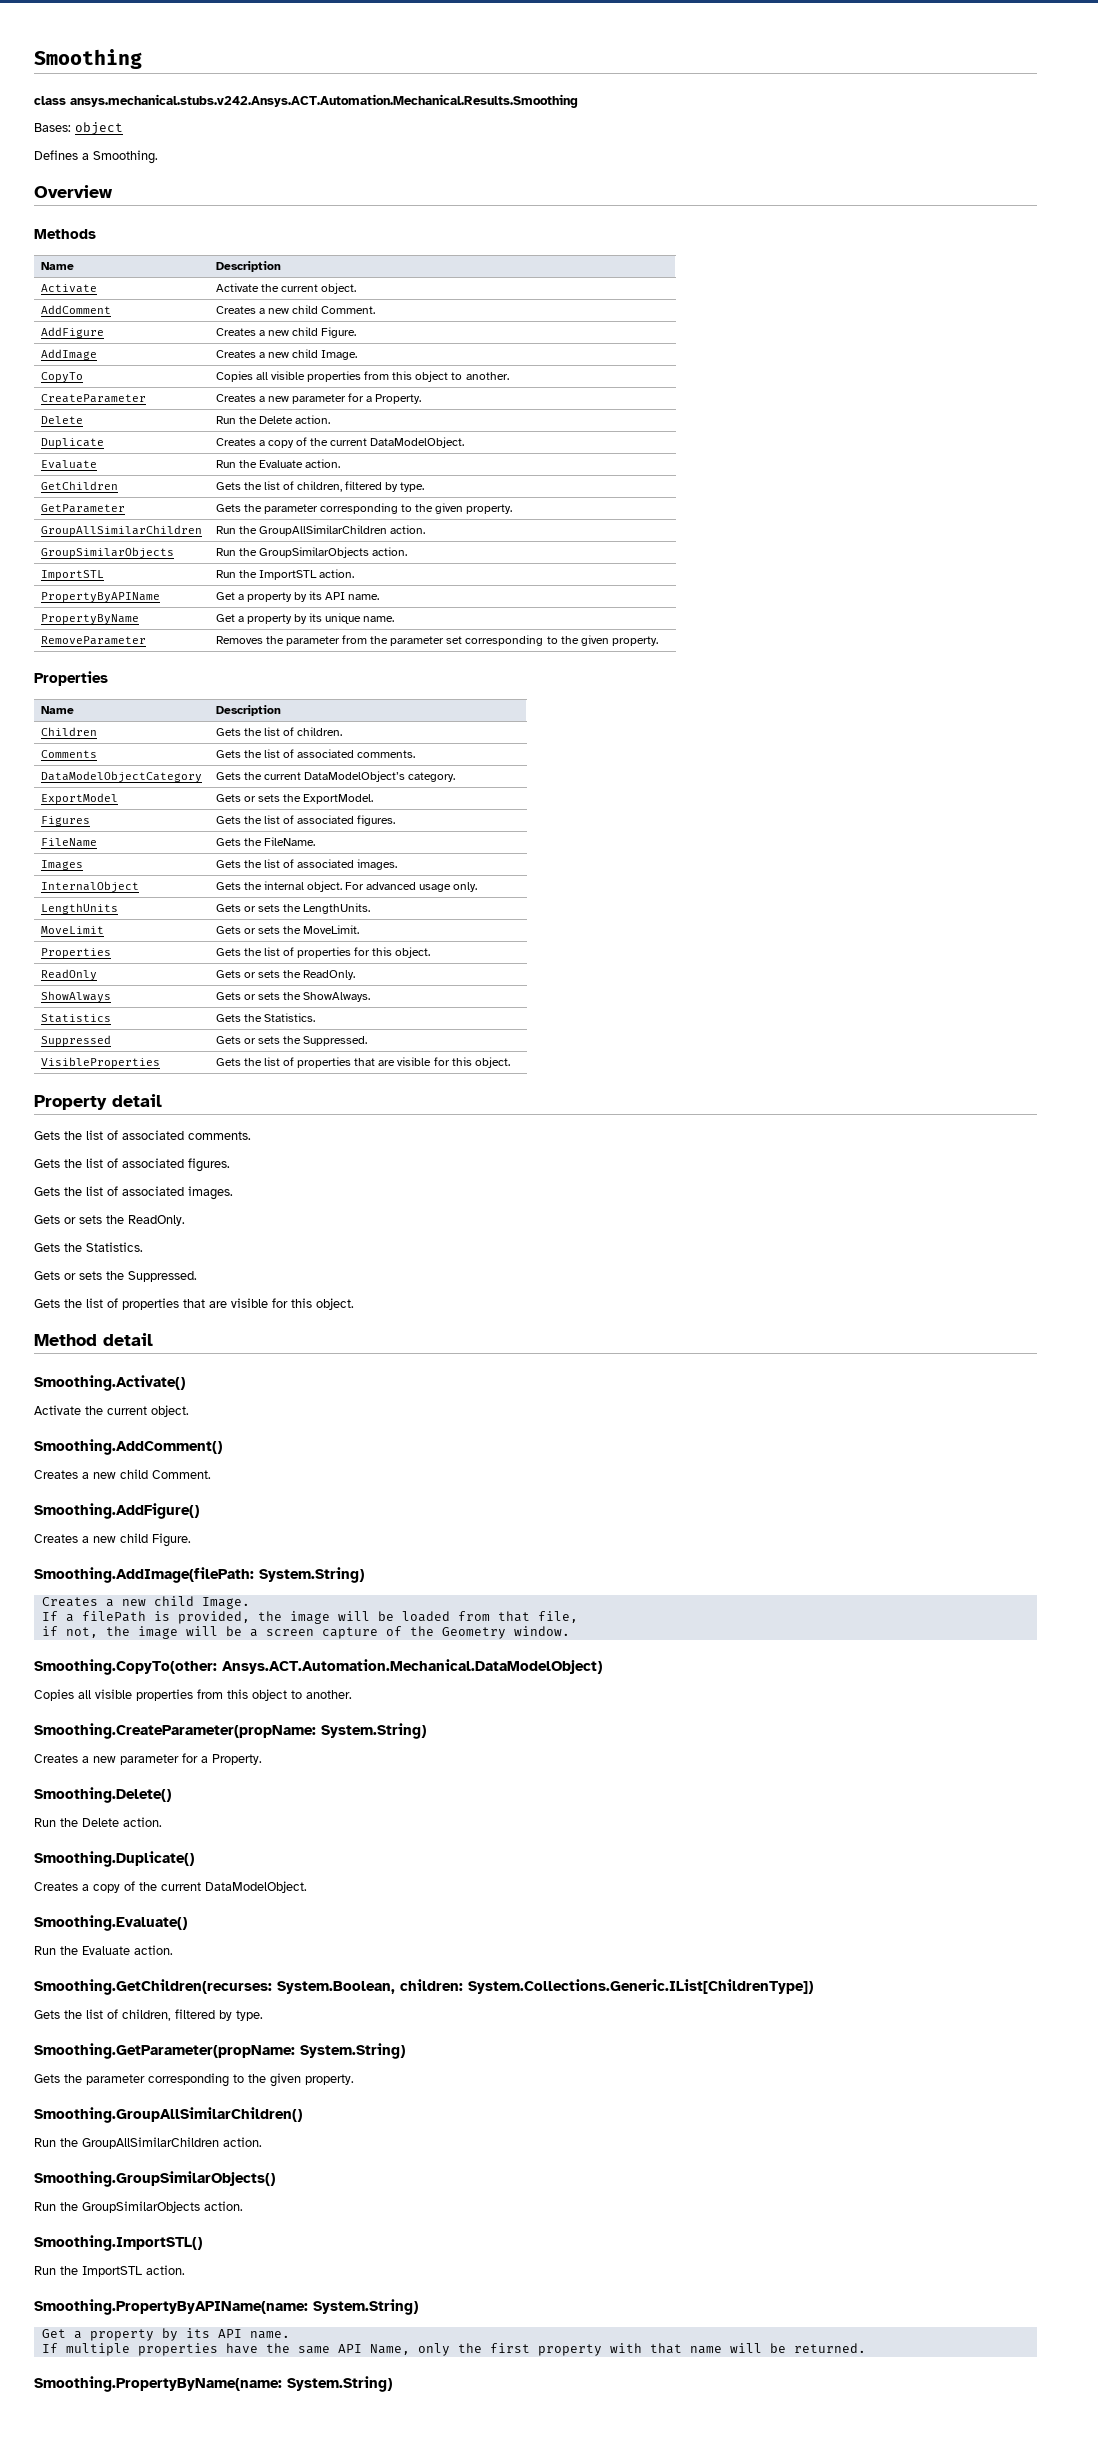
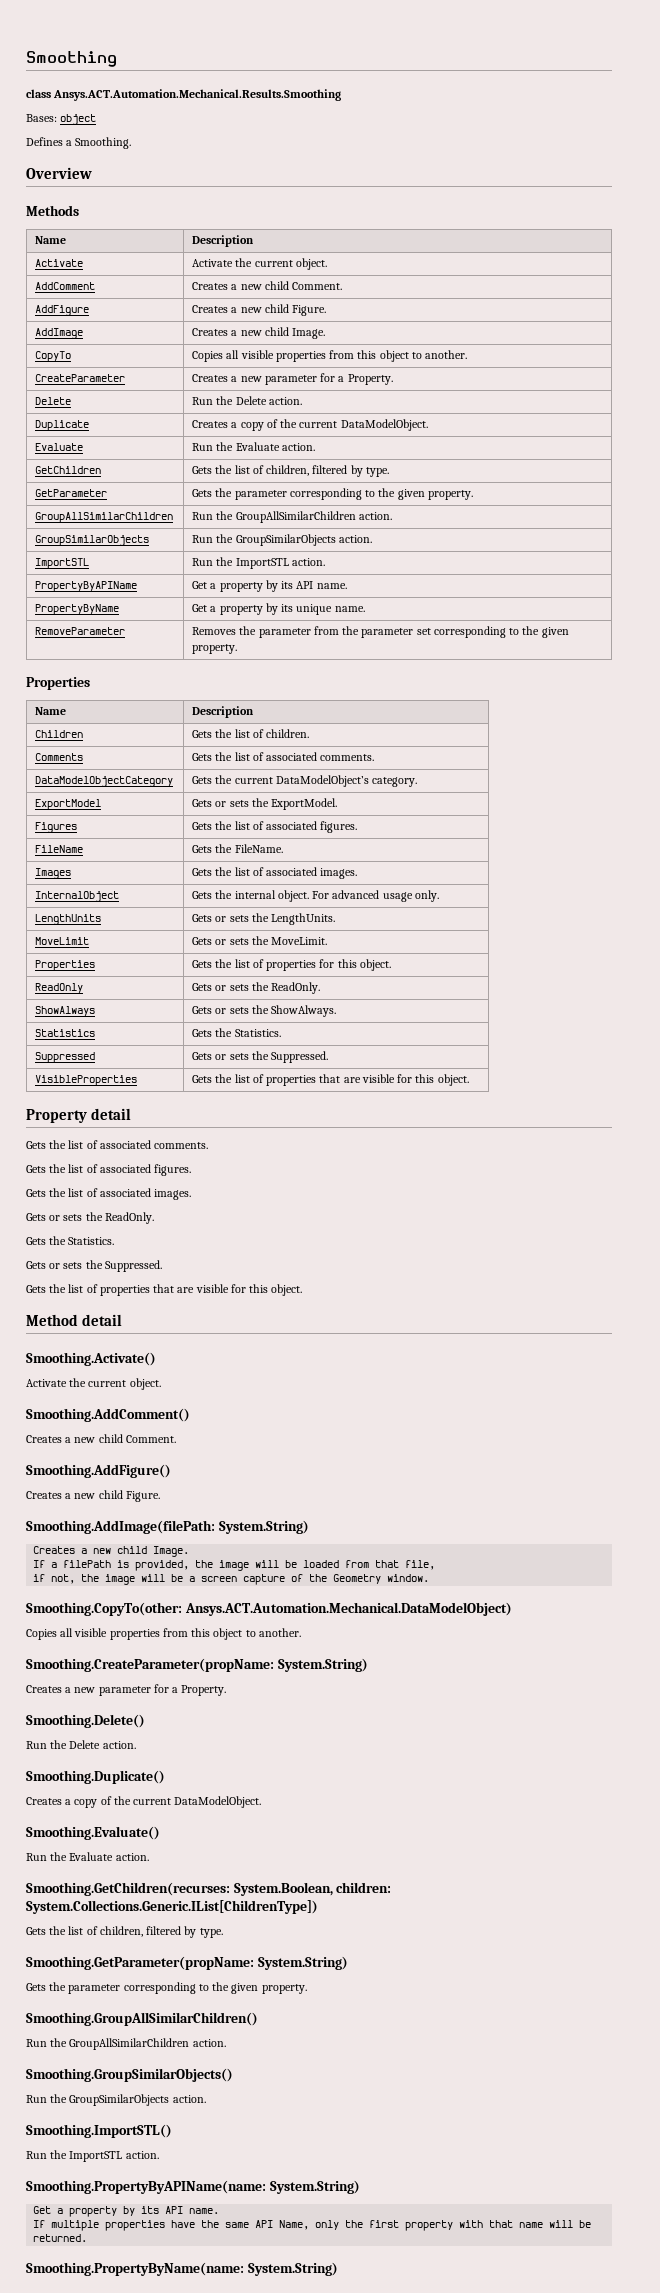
[70,94,578,108] ansys.mechanical.stubs.v242.Ansys.ACT.Automation.Mechanical.Results.Smoothing -> [53,89,342,101] Ansys.ACT.Automation.Mechanical.Results.Smoothing

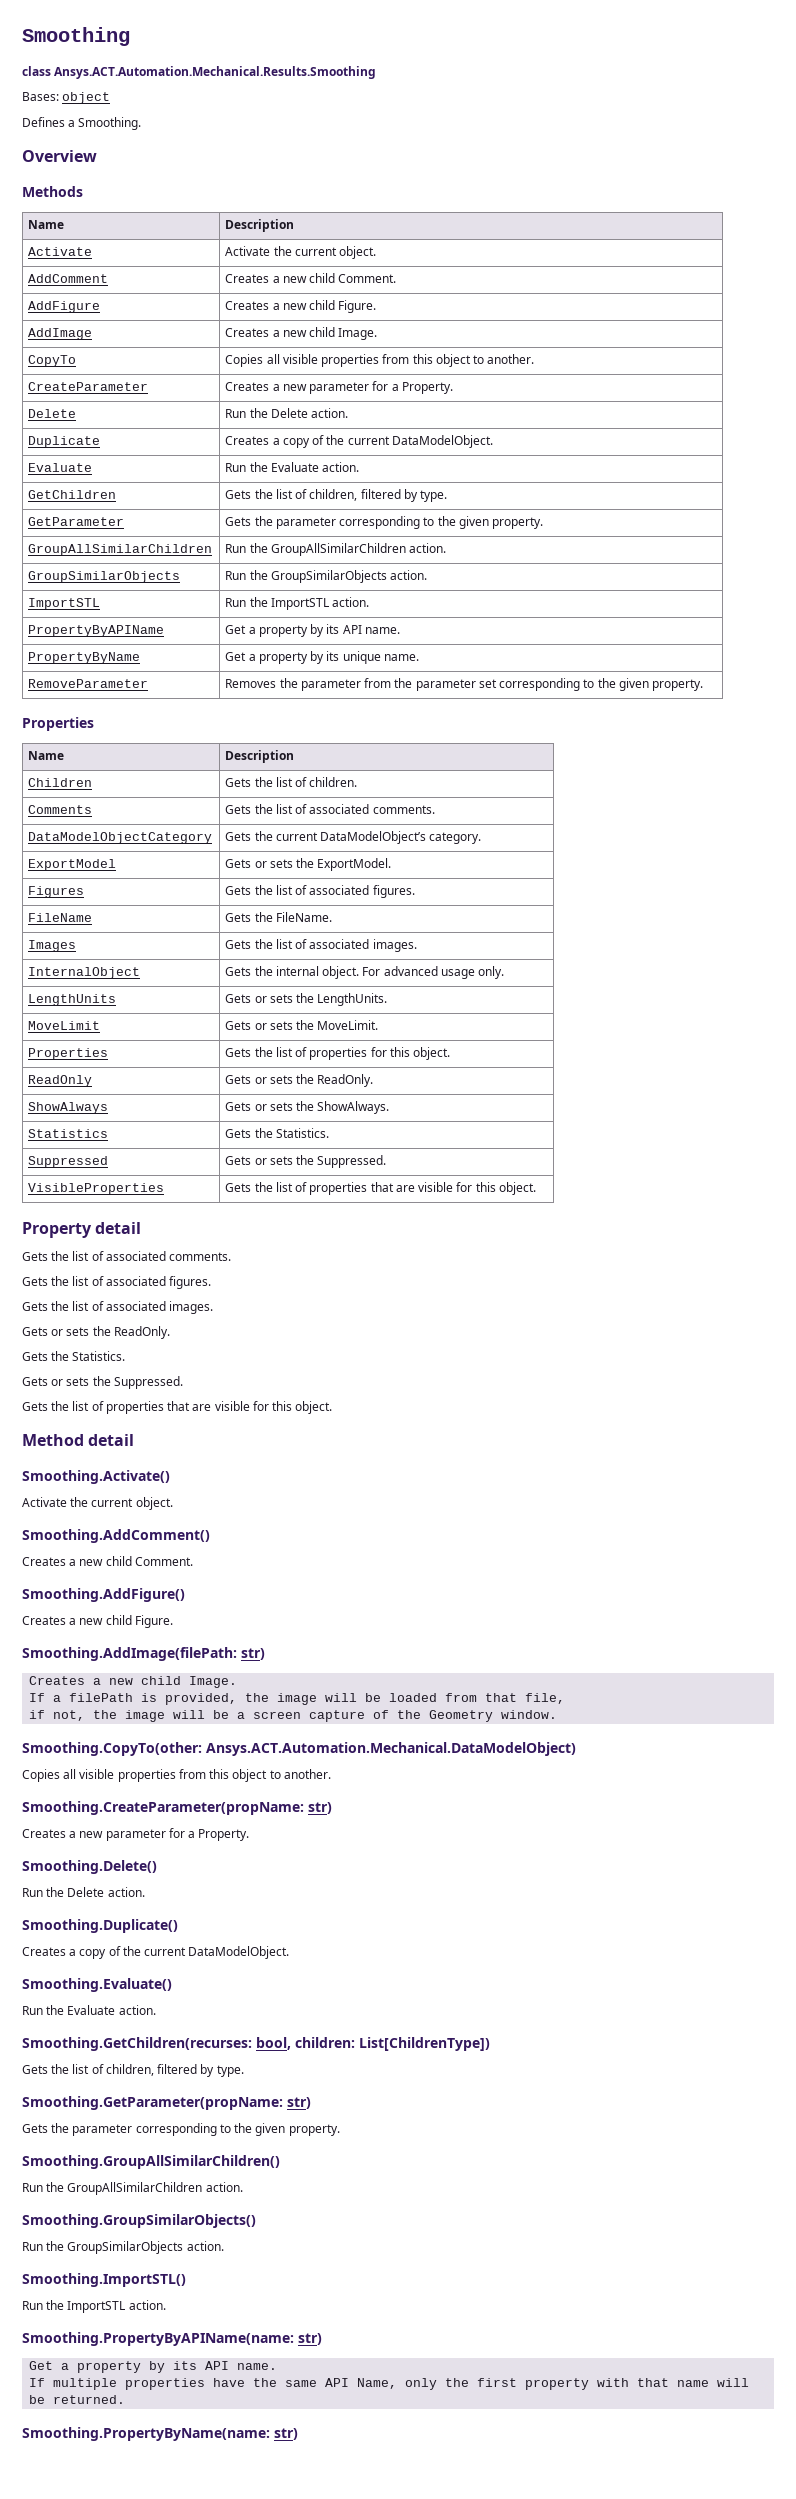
[218,1520,309,1534] System.String) -> [241,1648,265,1660] str)
[277,1658,368,1672] System.String) -> [308,1802,332,1814] str)
[233,1882,392,1896] [26,1900,318,1914] System.Boolean, children: System.Collections.Generic.IList[ChildrenType]) -> [256,2037,490,2051] bool, children: List[ChildrenType])
[257,1956,348,1970] System.String) -> [287,2097,311,2109] str)
[269,2180,360,2194] System.String) -> [298,2333,322,2345] str)
[247,2262,338,2276] System.String) -> [274,2428,298,2440] str)

